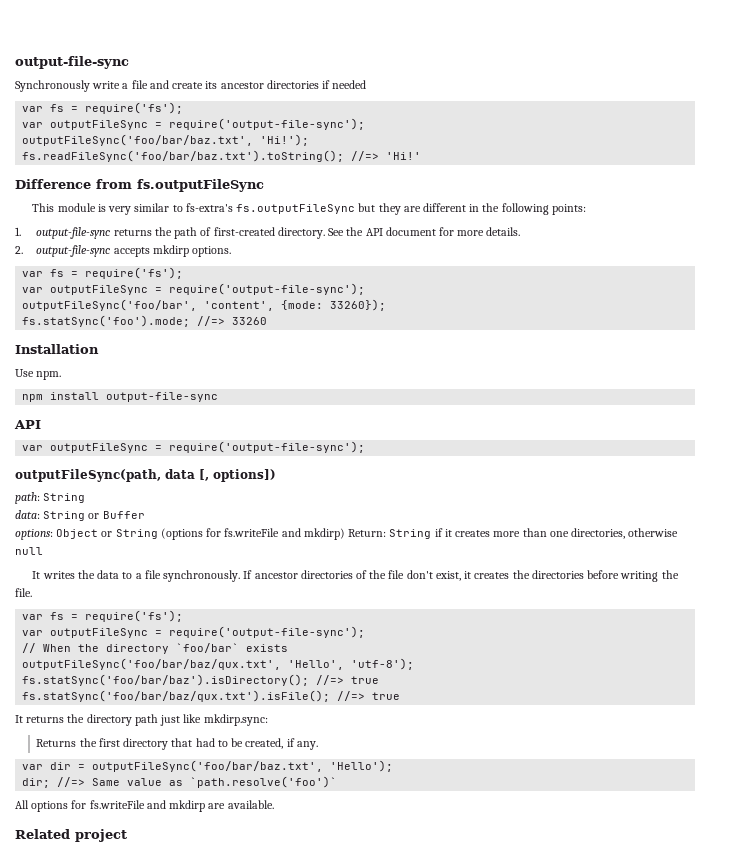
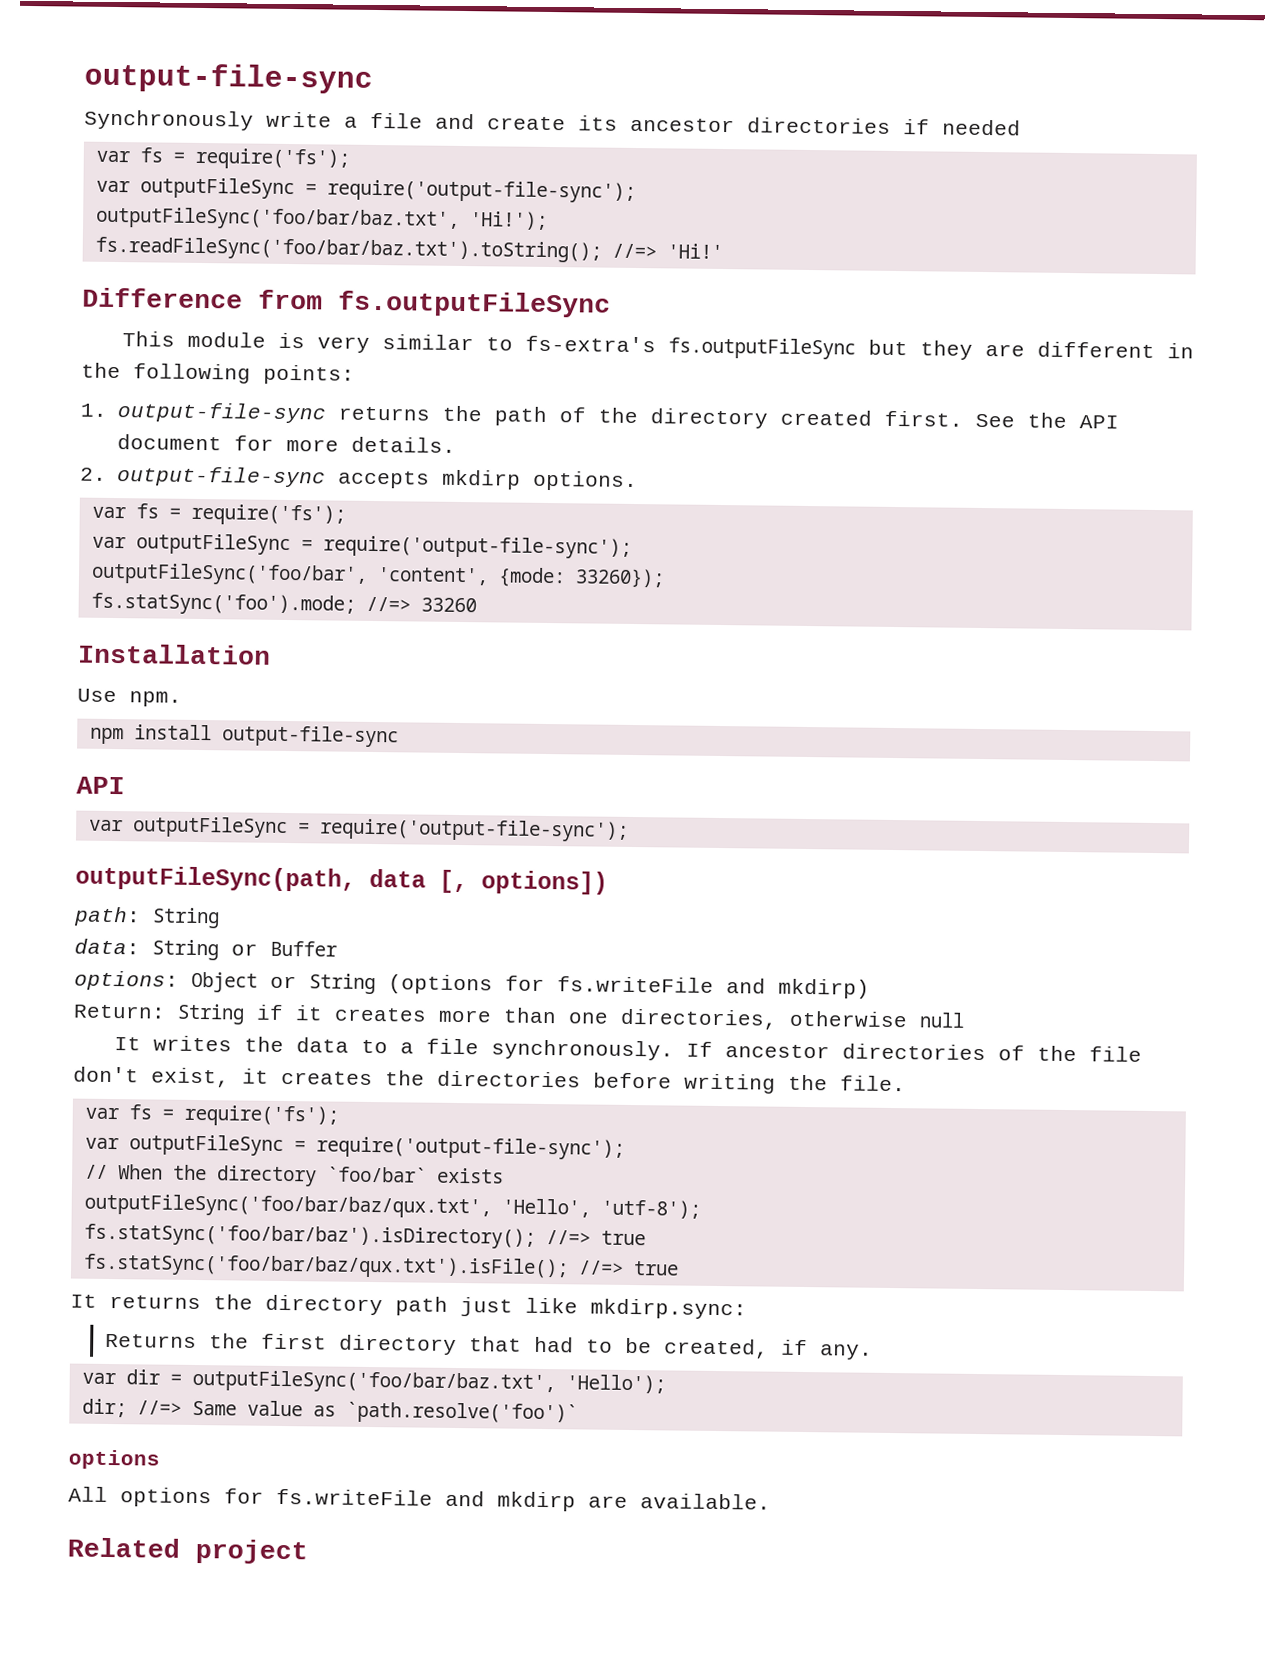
[213,227,325,239] first-created directory. -> [597,407,963,429] the directory created first.
(345, 534) none -> (870, 988) //
(338, 782) none -> [68,1449,160,1470] // options

